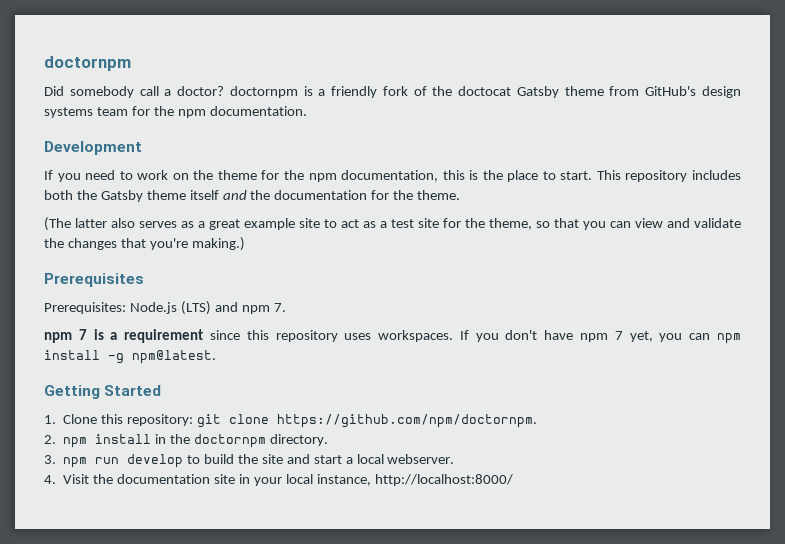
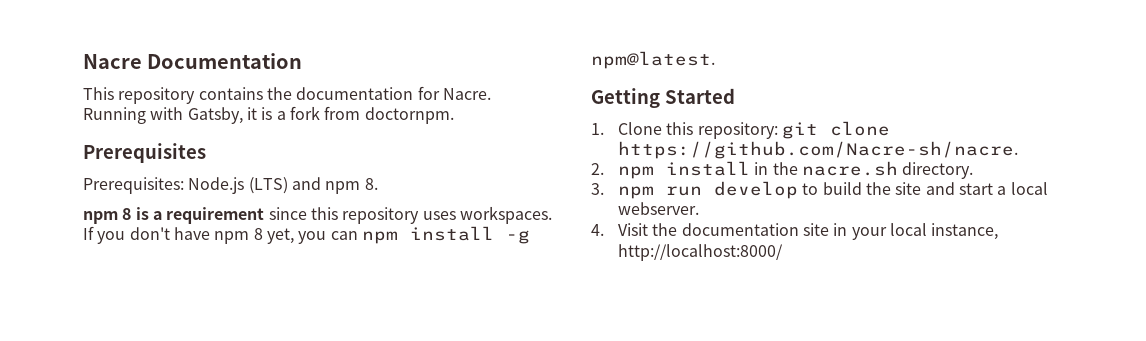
[44,56,131,71] [44,86,741,98] [44,106,307,118] [44,141,142,155] [44,170,741,182] [44,190,461,202] [44,217,741,231] [44,237,245,251] doctornpm // Did somebody call a doctor? doctornpm is a friendly fork of the doctocat Gatsby theme from GitHub's design systems team for the npm documentation. // Development // If you need to work on the theme for the npm documentation, this is the place to start. This repository includes both the Gatsby theme itself and the documentation for the theme. // (The latter also serves as a great example site to act as a test site for the theme, so that you can view and validate the changes that you're making.) -> [83,53,303,69] [83,86,491,104] [83,106,454,124] Nacre Documentation // This repository contains the documentation for Nacre. Running with Gatsby, it is a fork from doctornpm.
[273,303,286,312] [44,329,87,343] 7. // npm 7 -> [364,178,378,190] [83,208,132,224] 8. // npm 8
[614,331,623,340] 7 -> [253,228,263,240] 8
[276,414,537,428] https://github.com/npm/doctornpm. -> [618,141,1019,159] https://github.com/Nacre-sh/nacre.
[193,434,266,448] doctornpm -> [802,161,899,176] nacre.sh

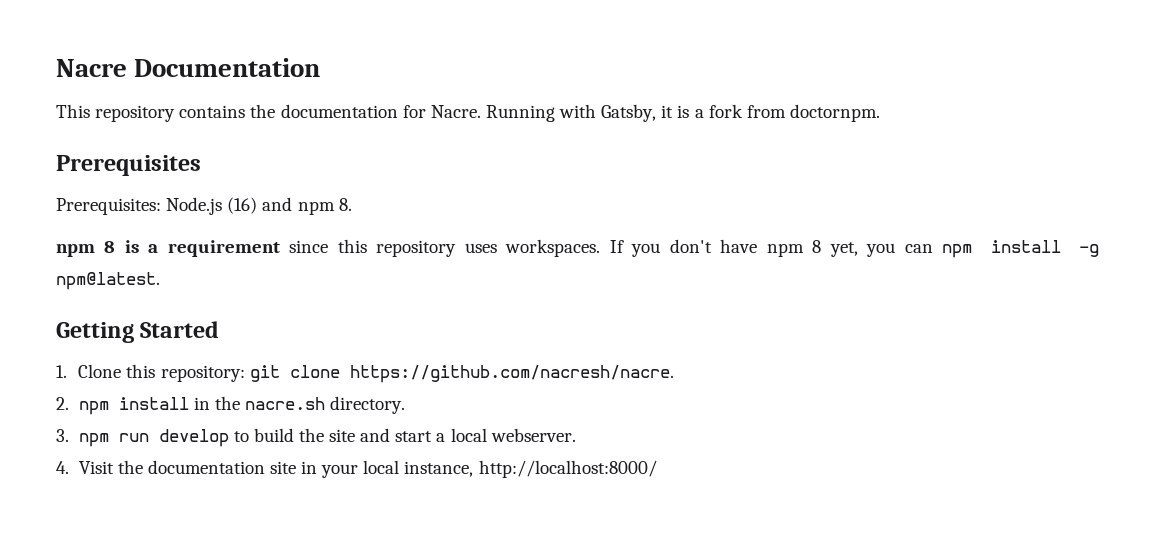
[248,177,288,194] (LTS) -> [227,197,258,214] (16)
[618,141,1019,159] https://github.com/Nacre-sh/nacre. -> [349,365,674,383] https://github.com/nacresh/nacre.

